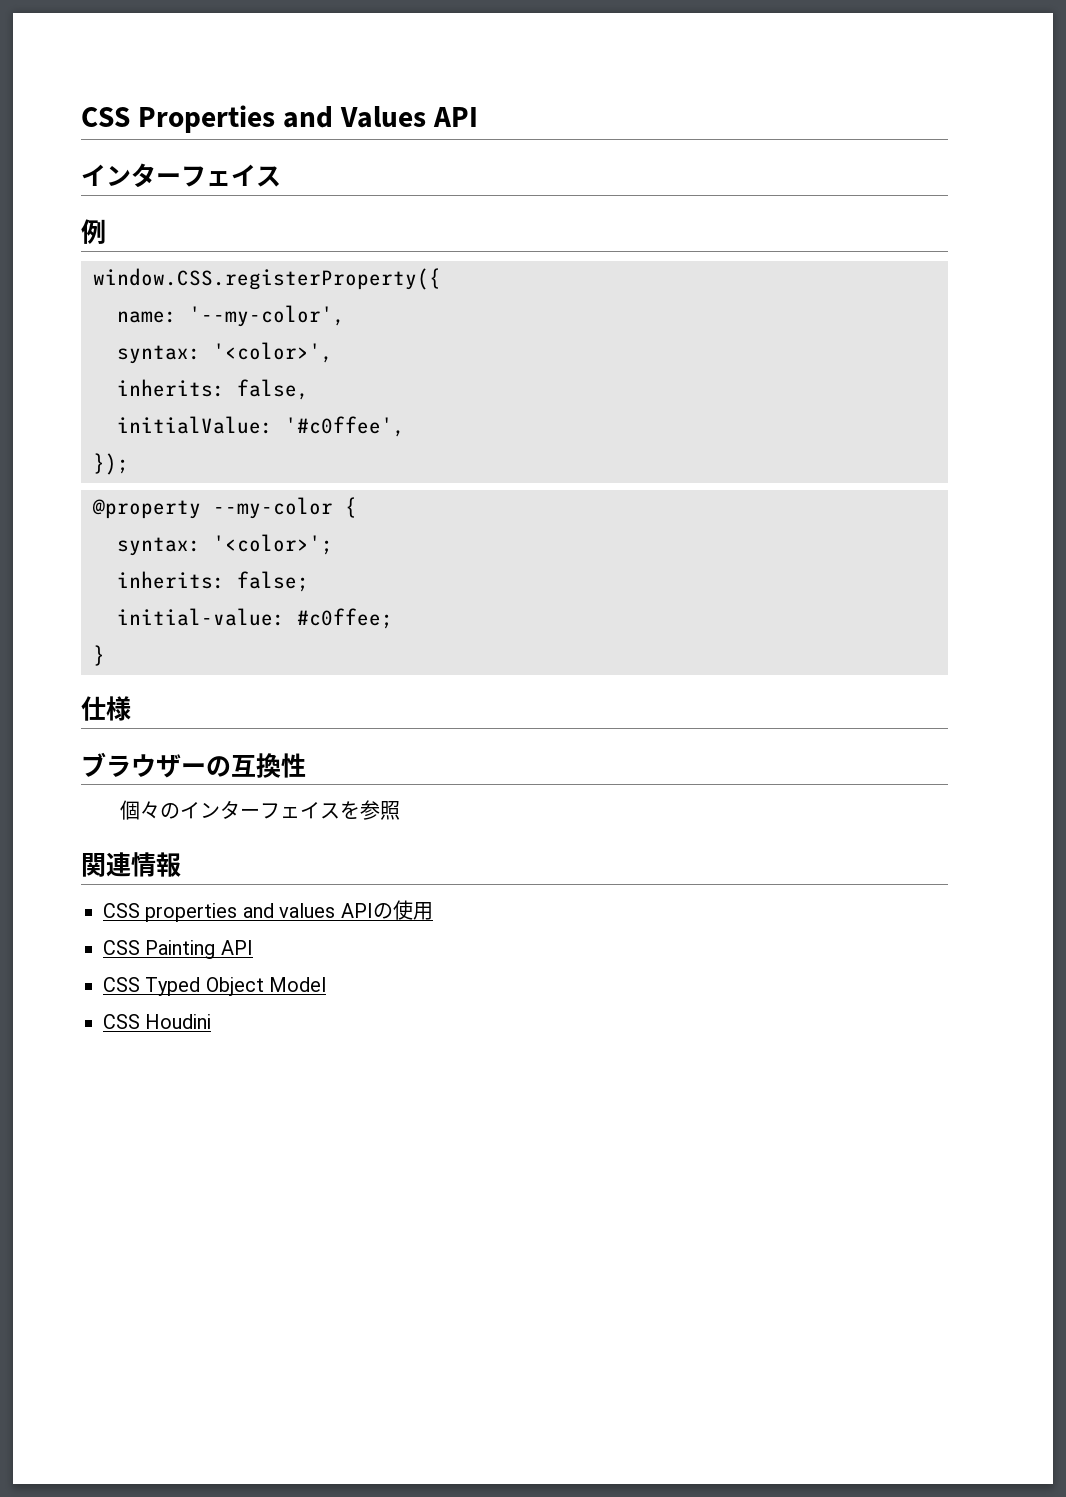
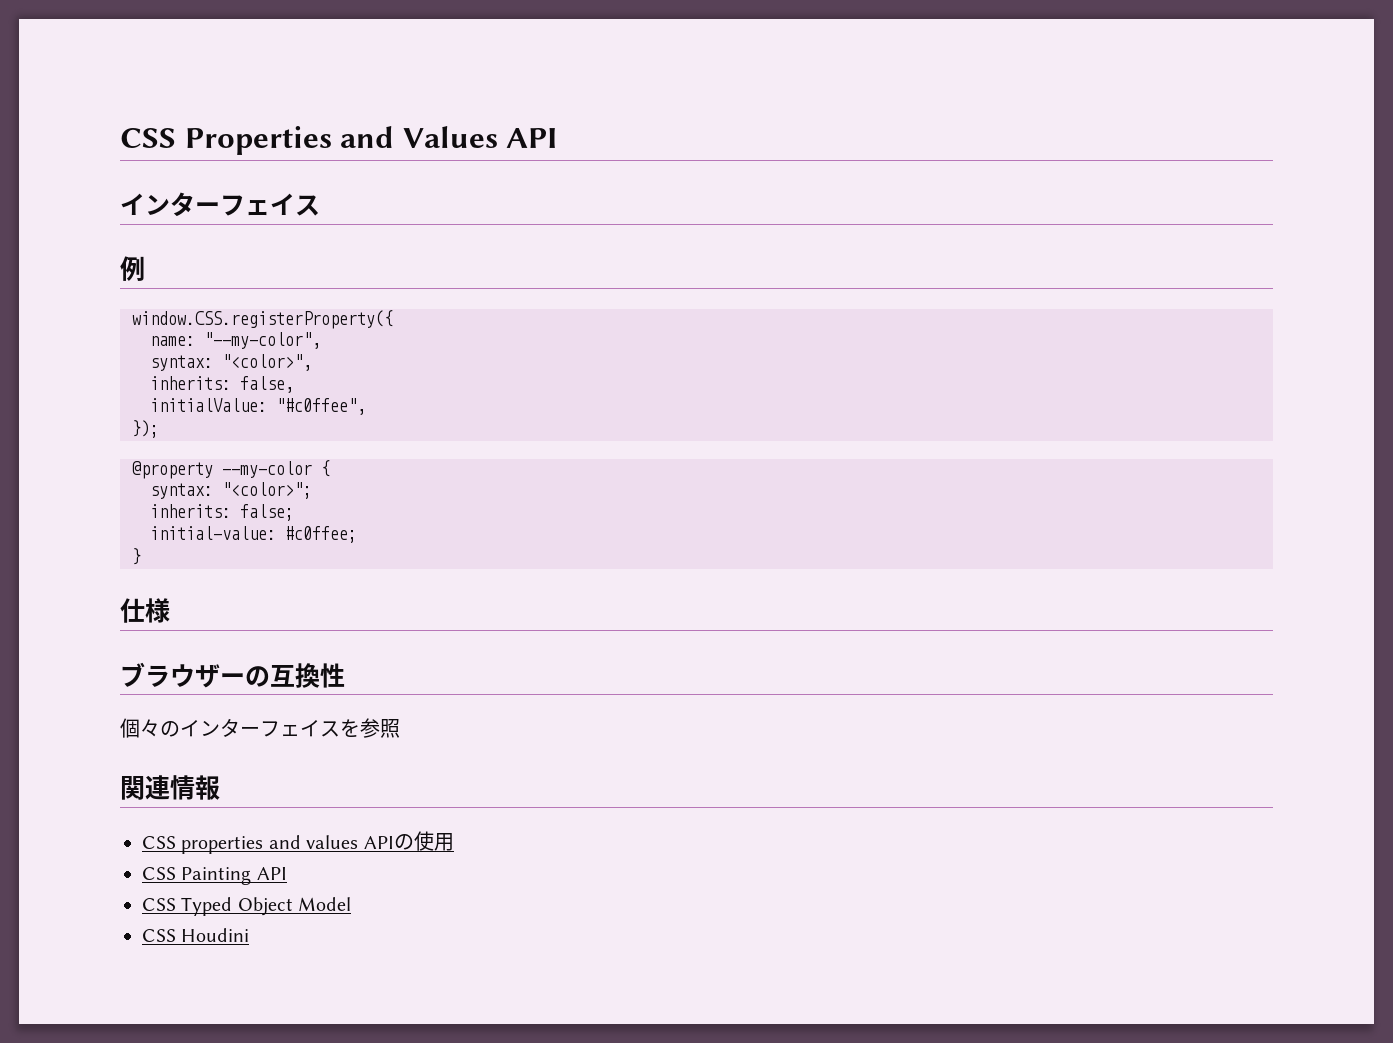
[189,305,345,327] [117,342,333,364] '--my-color', // syntax: '<color>', -> [204,332,321,349] [150,354,312,371] "--my-color", // syntax: "<color>",
[285,416,405,437] '#c0ffee', -> [276,398,366,415] "#c0ffee",
[213,534,333,555] '<color>'; -> [222,482,312,499] "<color>";

